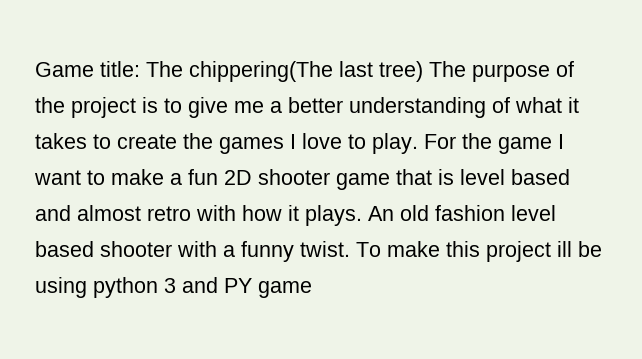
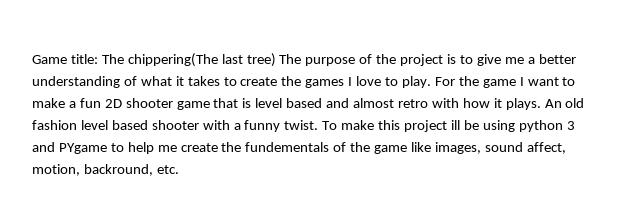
[224,278,312,298] PY game -> [58,142,566,154] [32,164,179,176] PYgame to help me create the fundementals of the game like images, sound affect, motion, backround, etc.

